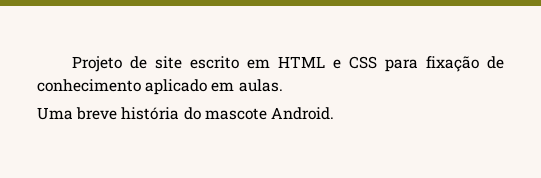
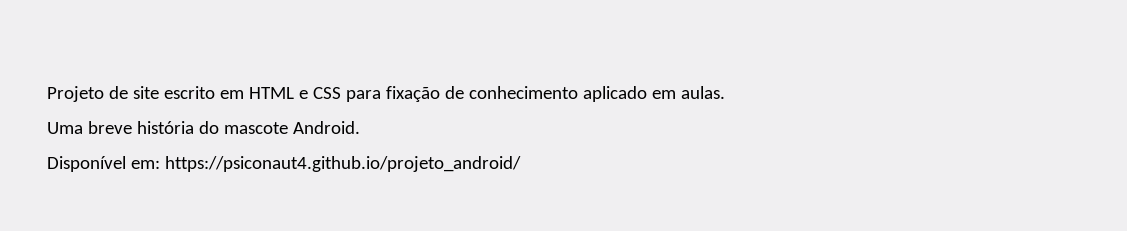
(334, 113) none -> [47,156,521,172] // Disponível em: https://psiconaut4.github.io/projeto_android/

